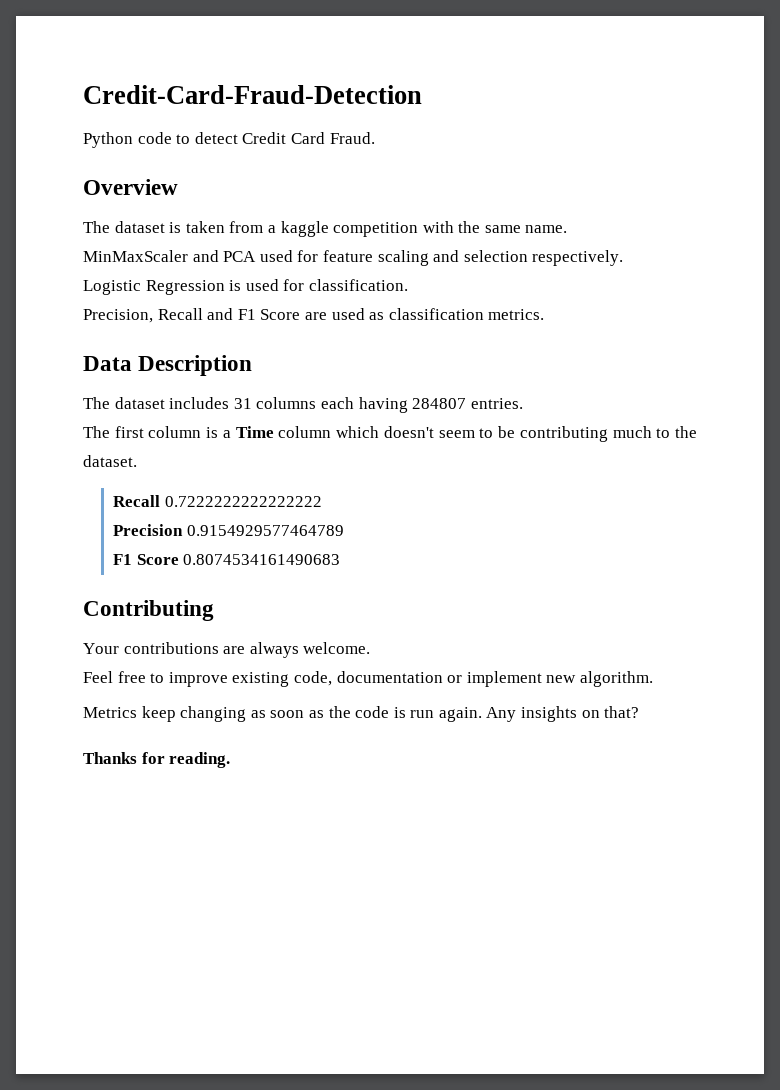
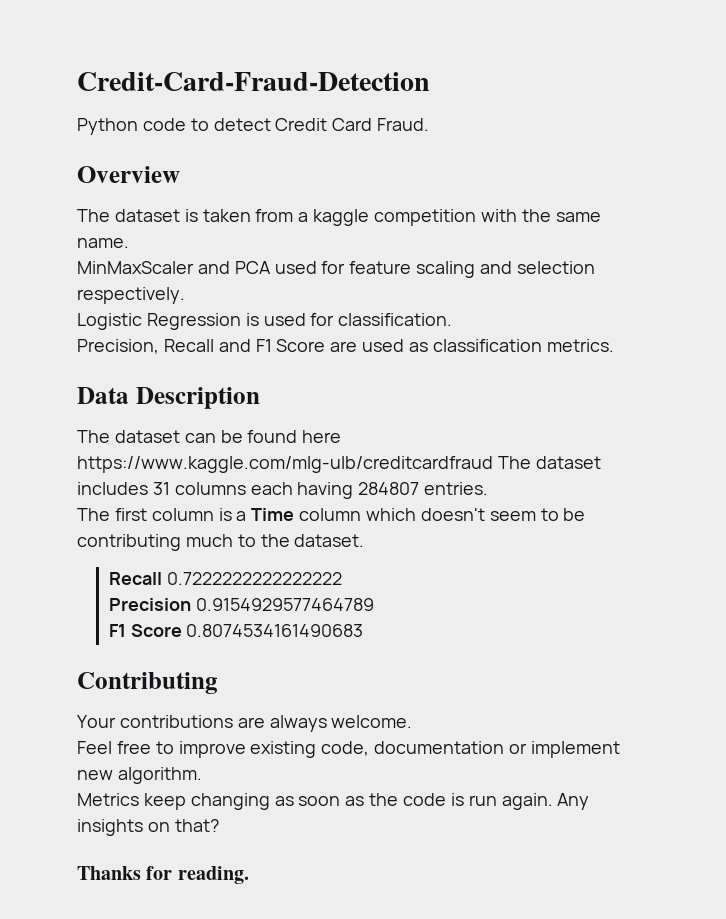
(165, 403) none -> [184,430,342,443] [77,456,601,473] can be found here https://www.kaggle.com/mlg-ulb/creditcardfraud The dataset

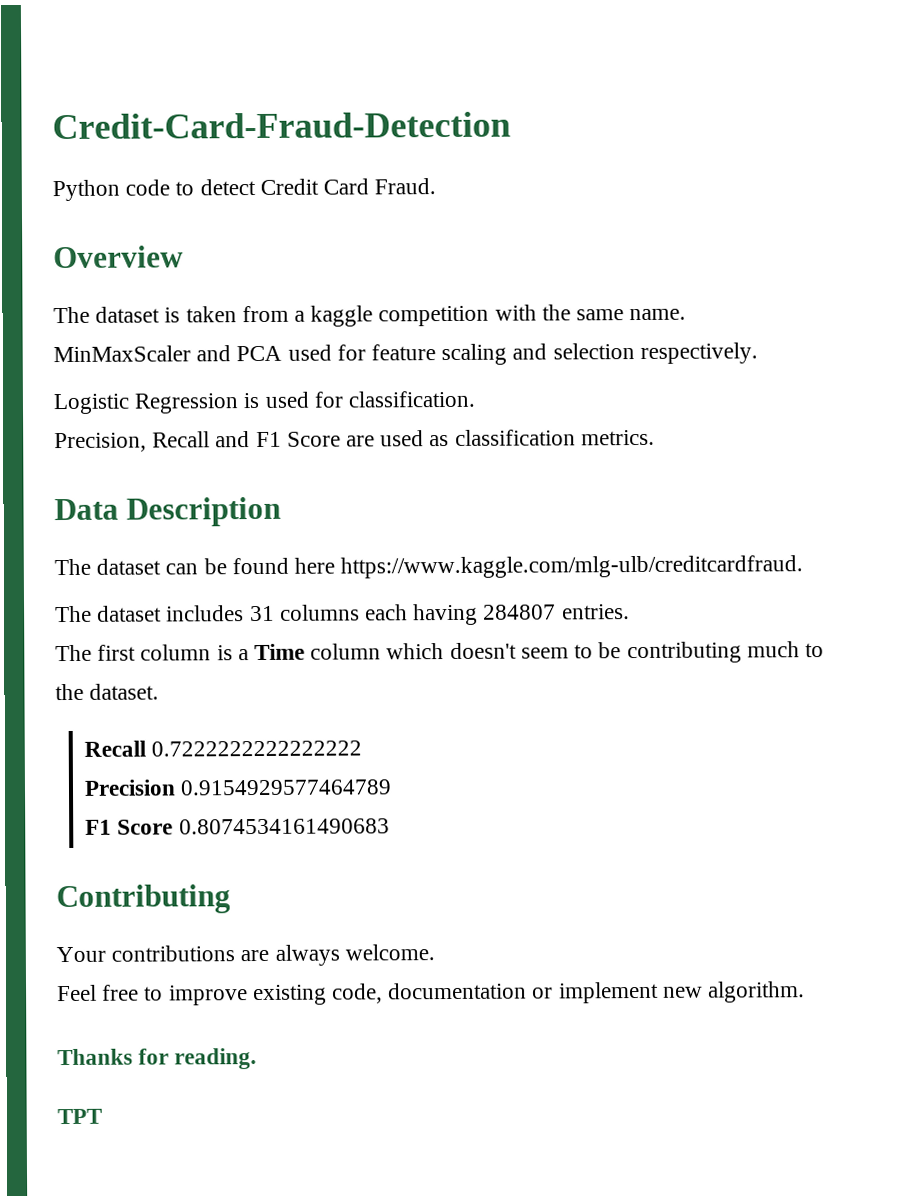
[77,456,493,473] https://www.kaggle.com/mlg-ulb/creditcardfraud -> [340,555,804,579] https://www.kaggle.com/mlg-ulb/creditcardfraud. //
[77,793,590,810] [77,819,219,836] // Metrics keep changing as soon as the code is run again. Any insights on that? -> (806, 992) none
(249, 875) none -> [57,1108,102,1125] // TPT

